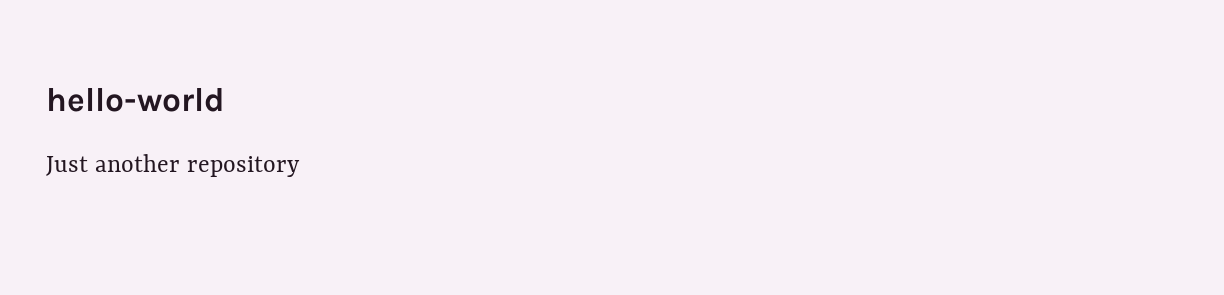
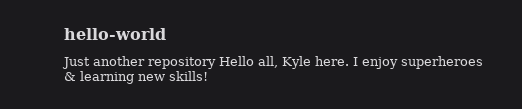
(301, 166) none -> [219,56,483,69] [64,71,208,84] Hello all, Kyle here. I enjoy superheroes & learning new skills!

